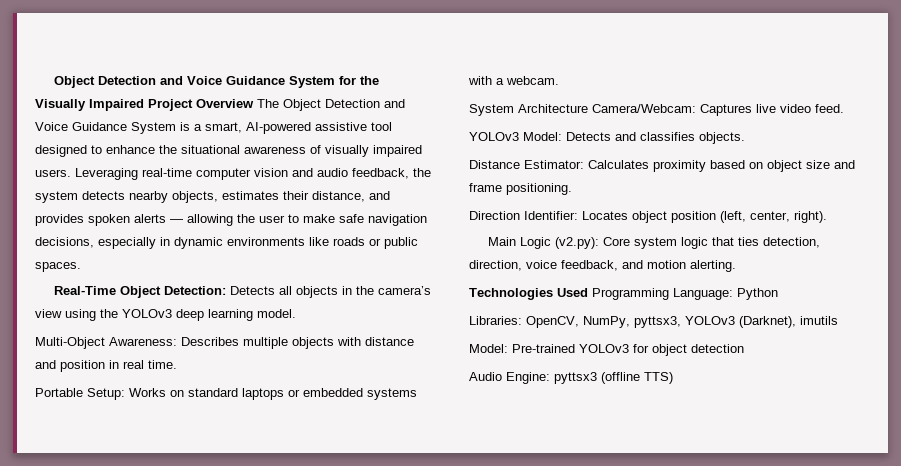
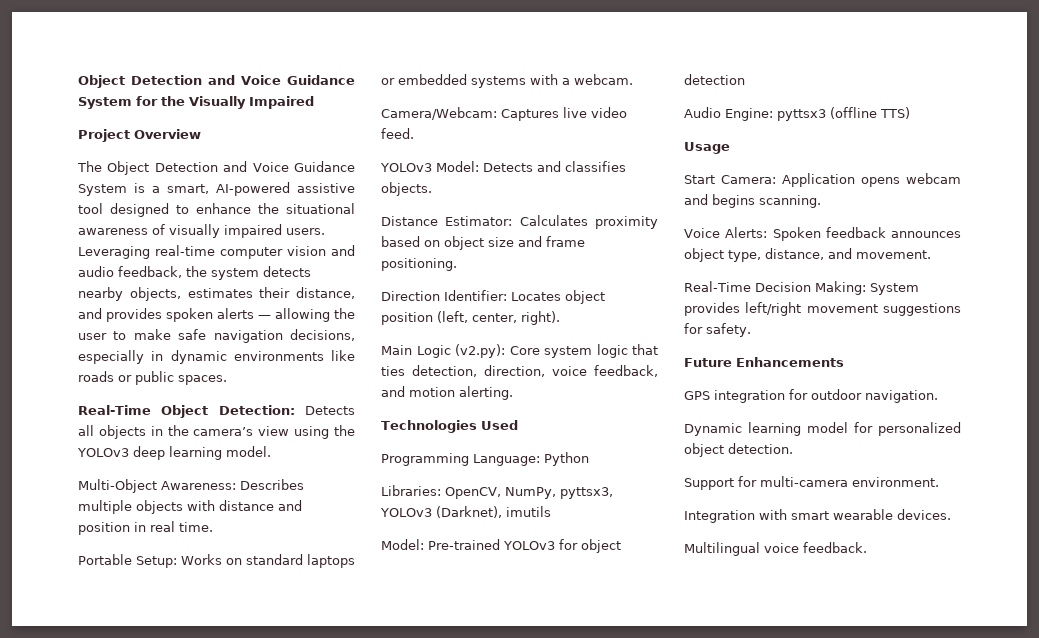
(144, 105) none -> (314, 102) //
(254, 103) none -> (201, 134) //
[469,104,588,116] System Architecture -> (633, 79) none
(588, 292) none -> (518, 425) //
(673, 378) none -> [684,142,730,154] [684,173,961,187] [684,194,821,208] [684,227,961,241] [684,248,931,262] [684,281,919,295] [684,302,961,316] [684,323,751,337] [684,357,844,367] [684,389,938,403] [684,422,961,436] [684,443,793,457] [684,476,939,490] [684,509,951,523] [684,542,867,556] // Usage // Start Camera: Application opens webcam and begins scanning. // Voice Alerts: Spoken feedback announces object type, distance, and movement. // Real-Time Decision Making: System provides left/right movement suggestions for safety. // Future Enhancements // GPS integration for outdoor navigation. // Dynamic learning model for personalized object detection. // Support for multi-camera environment. // Integration with smart wearable devices. // Multilingual voice feedback.

